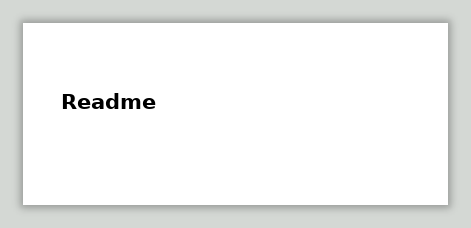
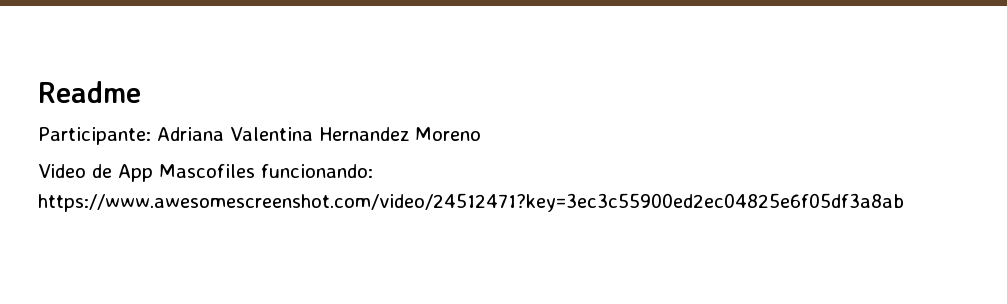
(156, 101) none -> [38,127,481,145] [38,164,373,182] [38,193,904,212] // Participante: Adriana Valentina Hernandez Moreno // Video de App Mascofiles funcionando: https://www.awesomescreenshot.com/video/24512471?key=3ec3c55900ed2ec04825e6f05df3a8ab

